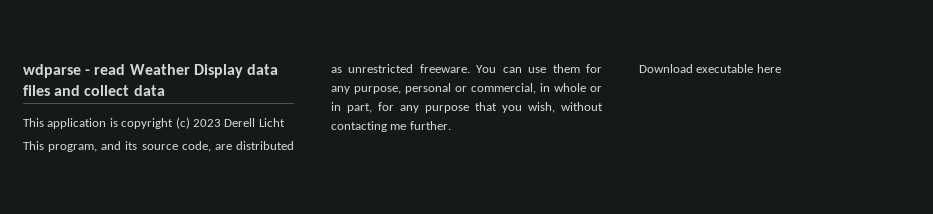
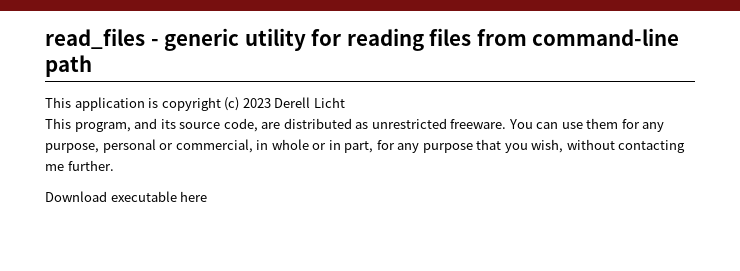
[23,64,278,78] [23,85,165,96] wdparse - read Weather Display data files and collect data -> [45,28,680,51] [45,55,92,77] read_files - generic utility for reading files from command-line path

